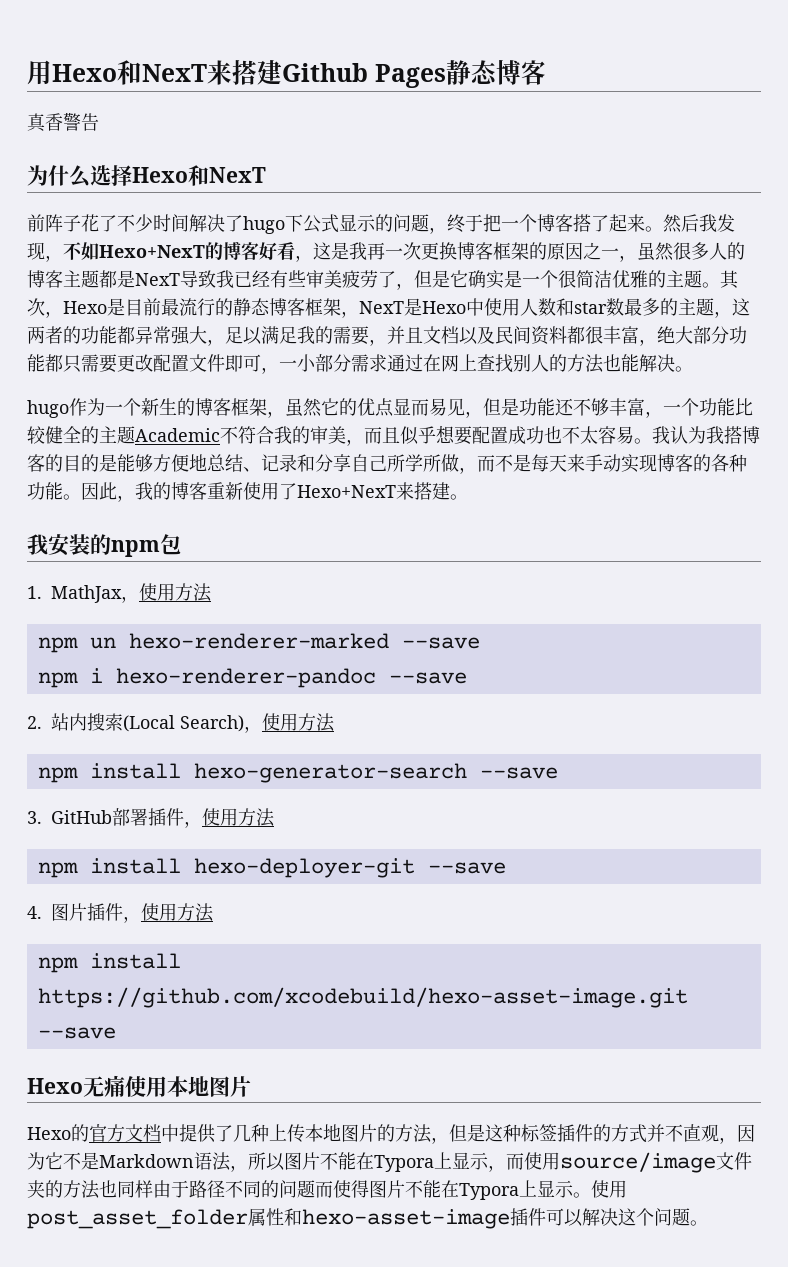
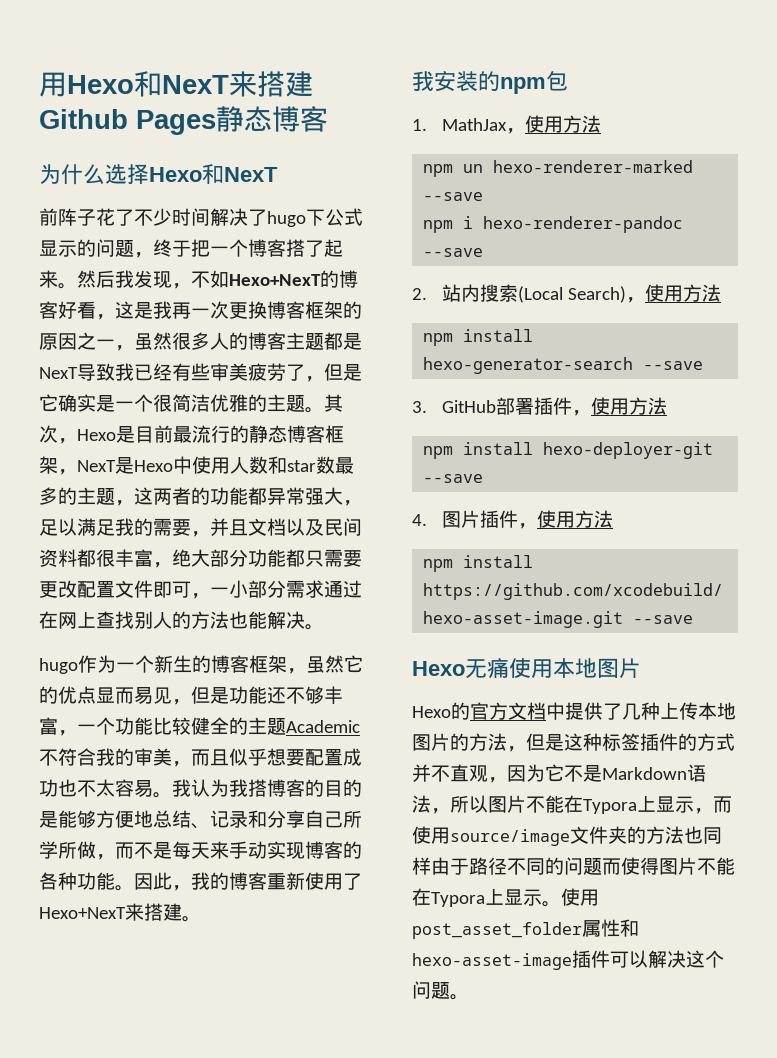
[27,112,99,132] // 真香警告 -> (328, 119) none

